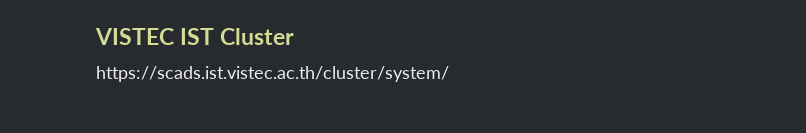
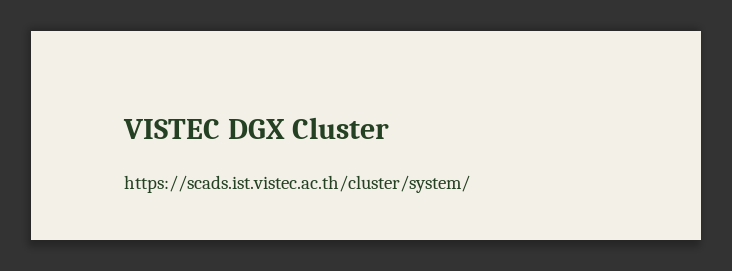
[180,28,215,45] IST -> [227,119,285,139] DGX

